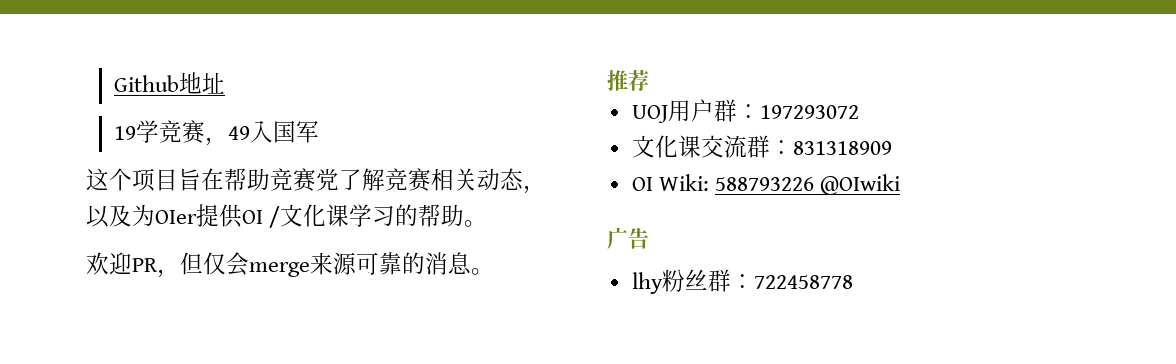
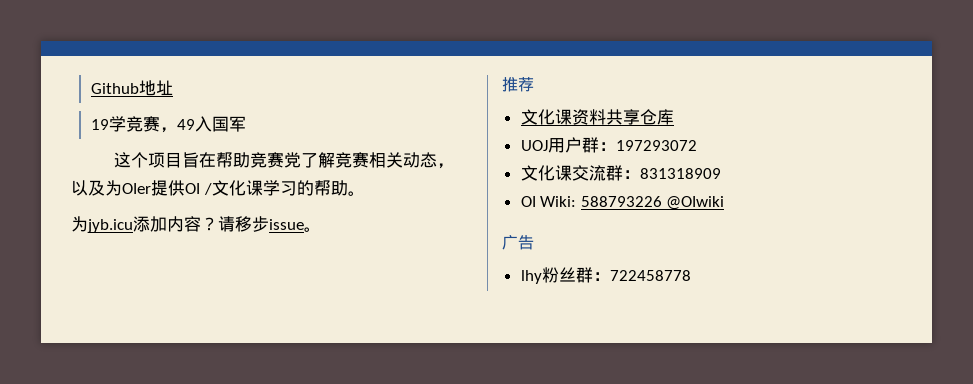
[86,252,494,278] [607,69,649,91] 欢迎PR，但仅会merge来源可靠的消息。 // 推荐 -> [71,216,321,233] [502,77,534,92] [520,109,674,125] 为jyb.icu添加内容？请移步issue。 // 推荐 // 文化课资料共享仓库

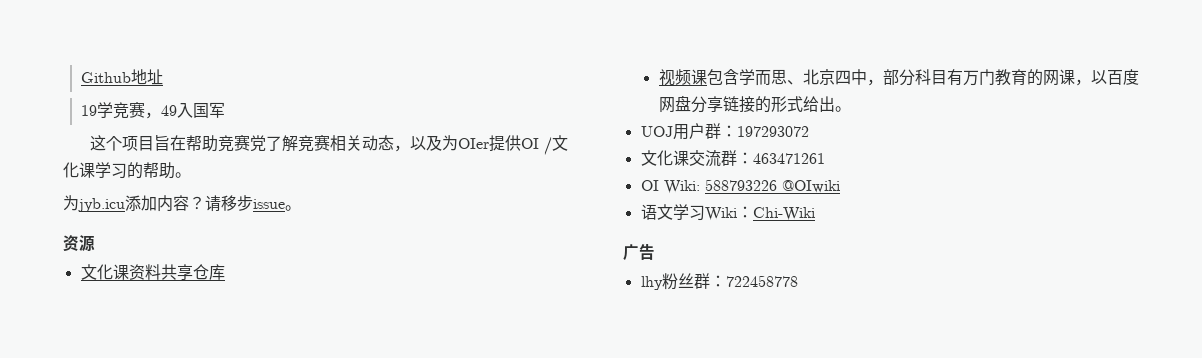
[502,77,534,92] 推荐 -> [63,235,95,252] 资源
(674, 117) none -> [658,69,1139,86] [658,95,851,113] // 视频课包含学而思、北京四中，部分科目有万门教育的网课，以百度网盘分享链接的形式给出。
[639,168,721,179] 831318909 -> [752,153,825,164] 463471261
(725, 203) none -> [640,204,815,221] // 语文学习Wiki：Chi-Wiki

